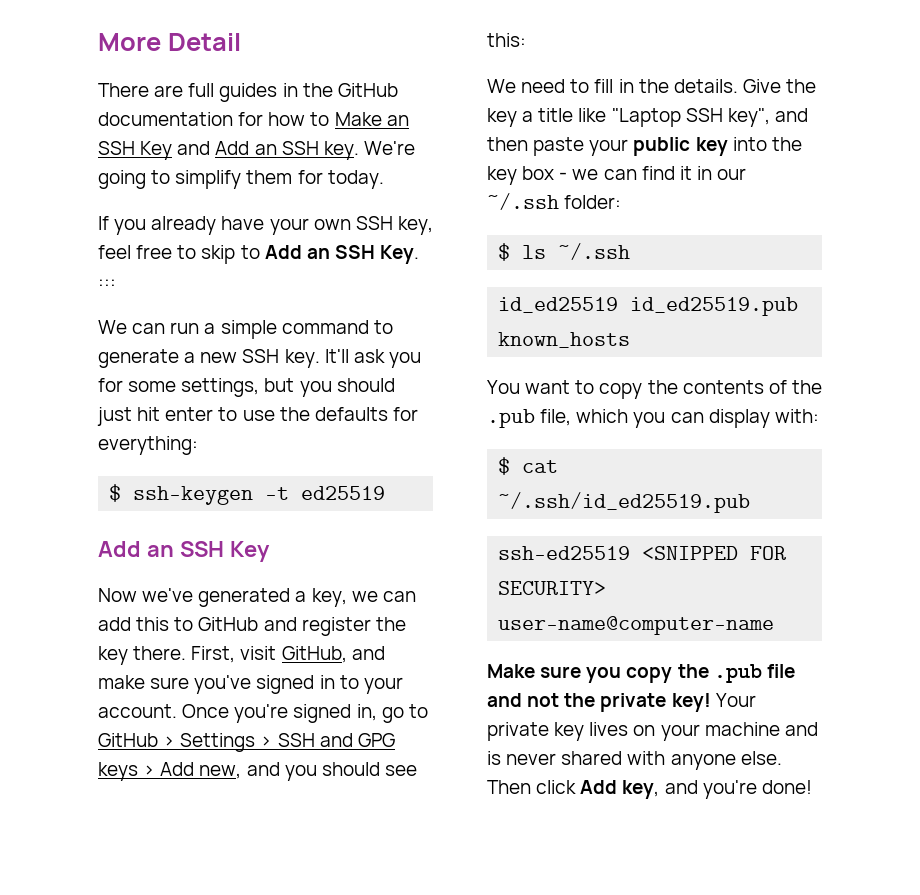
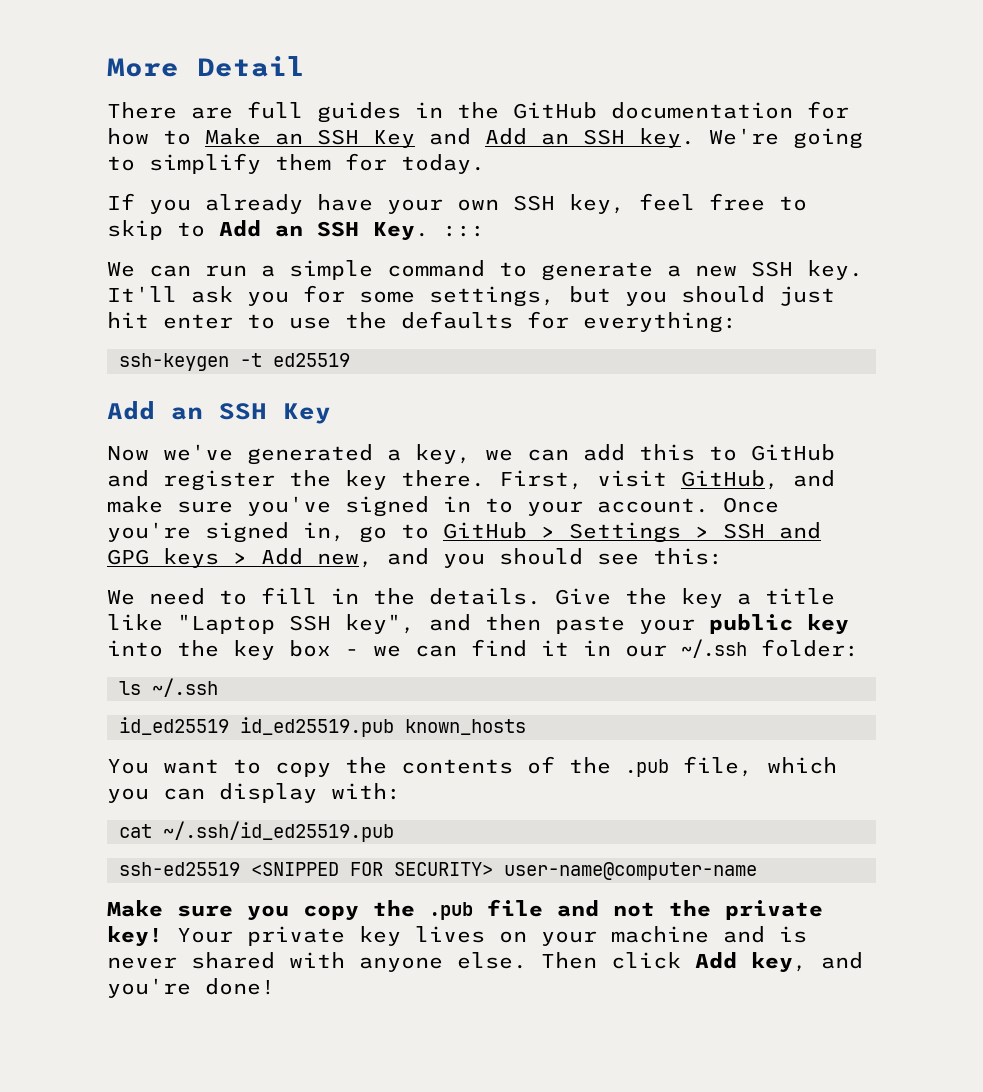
[109,484,122,502] $ -> (737, 322) none
[498,243,511,261] $ -> (859, 648) none
[498,457,511,475] $ -> (401, 791) none

